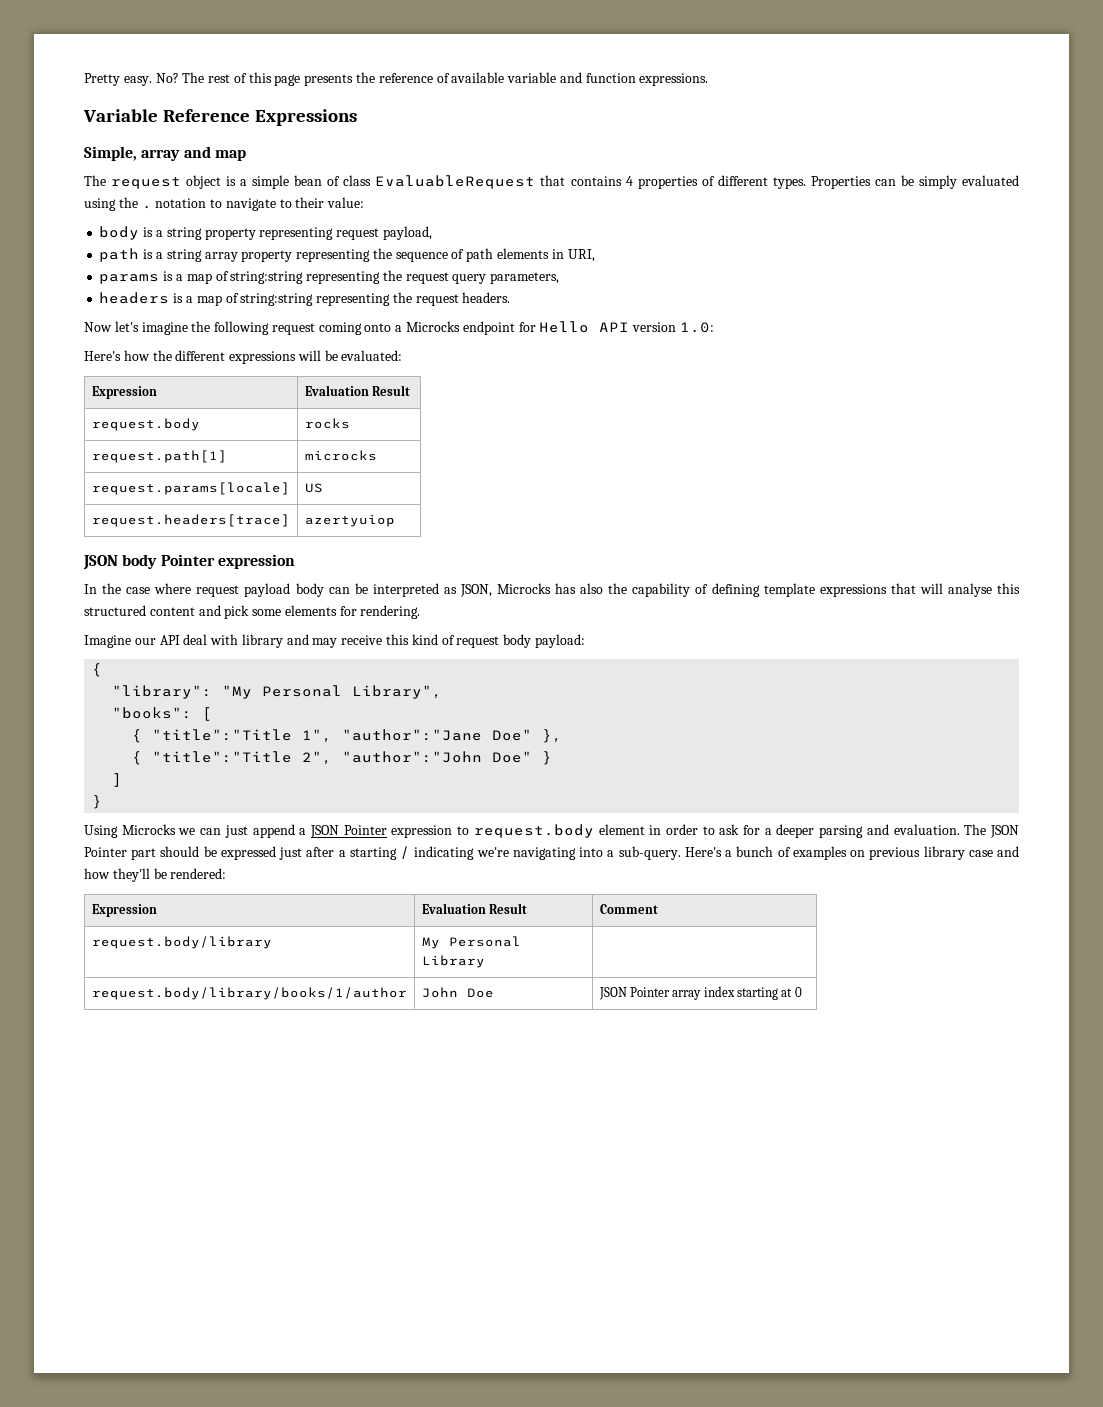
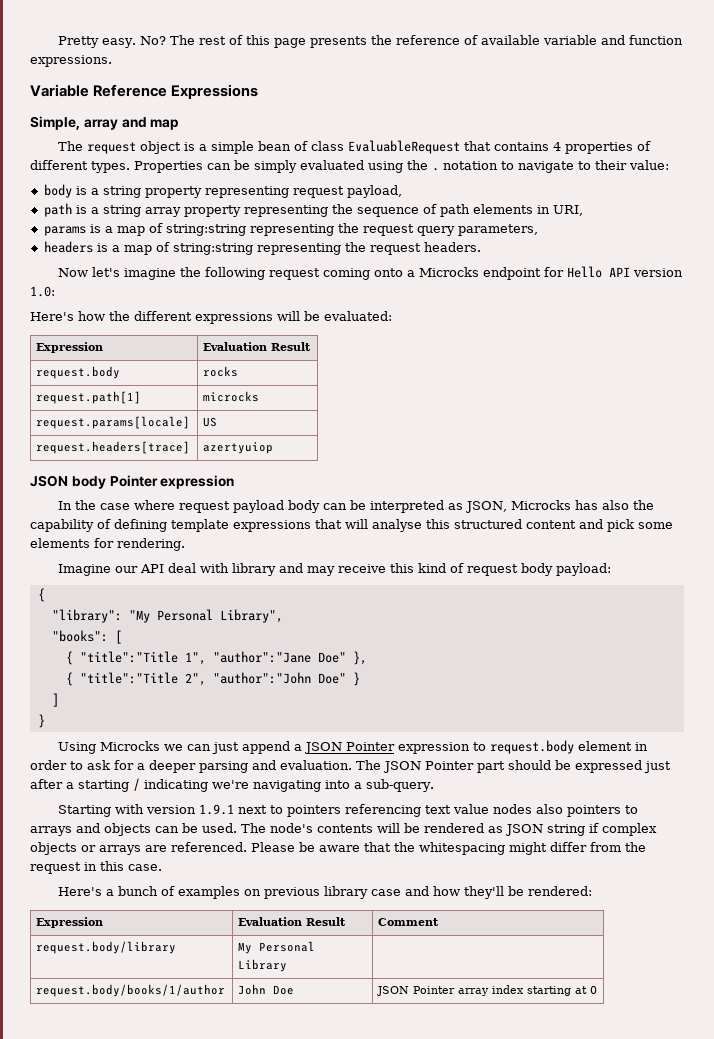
(681, 853) none -> [58,804,639,817] [30,823,657,836] [30,842,646,855] [30,861,162,874] // Starting with version 1.9.1 next to pointers referencing text value nodes also pointers to arrays and objects can be used. The node's contents will be rendered as JSON string if complex objects or arrays are referenced. Please be aware that the whitespacing might differ from the request in this case. //
[91,987,407,1000] request.body/library/books/1/author -> [36,984,226,997] request.body/books/1/author

